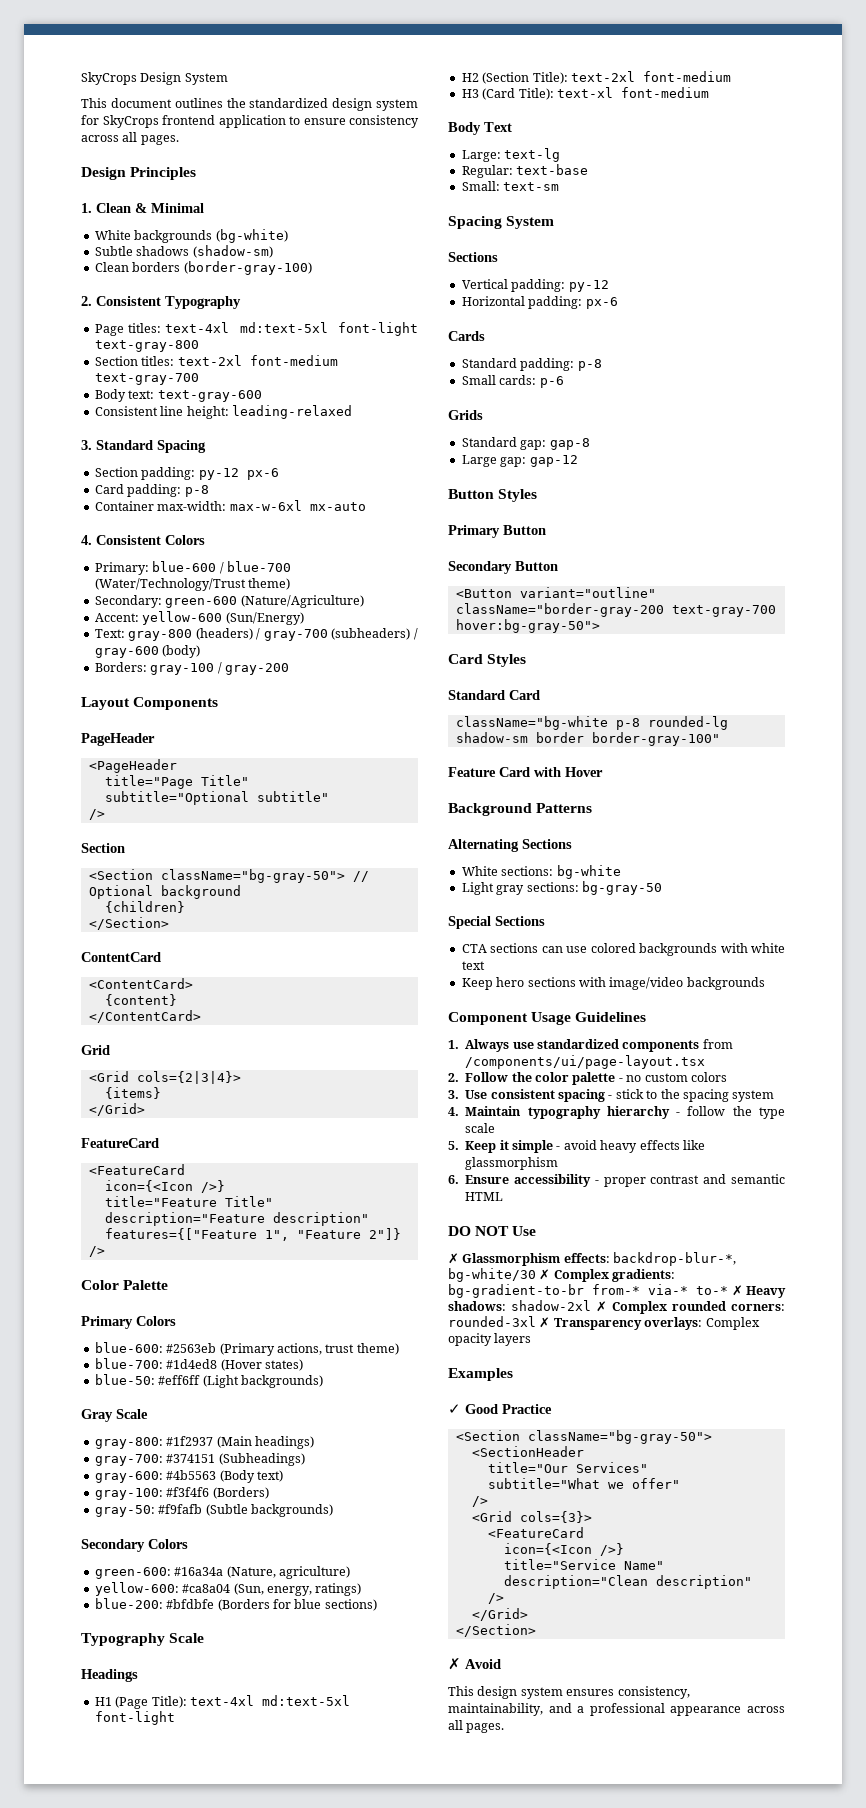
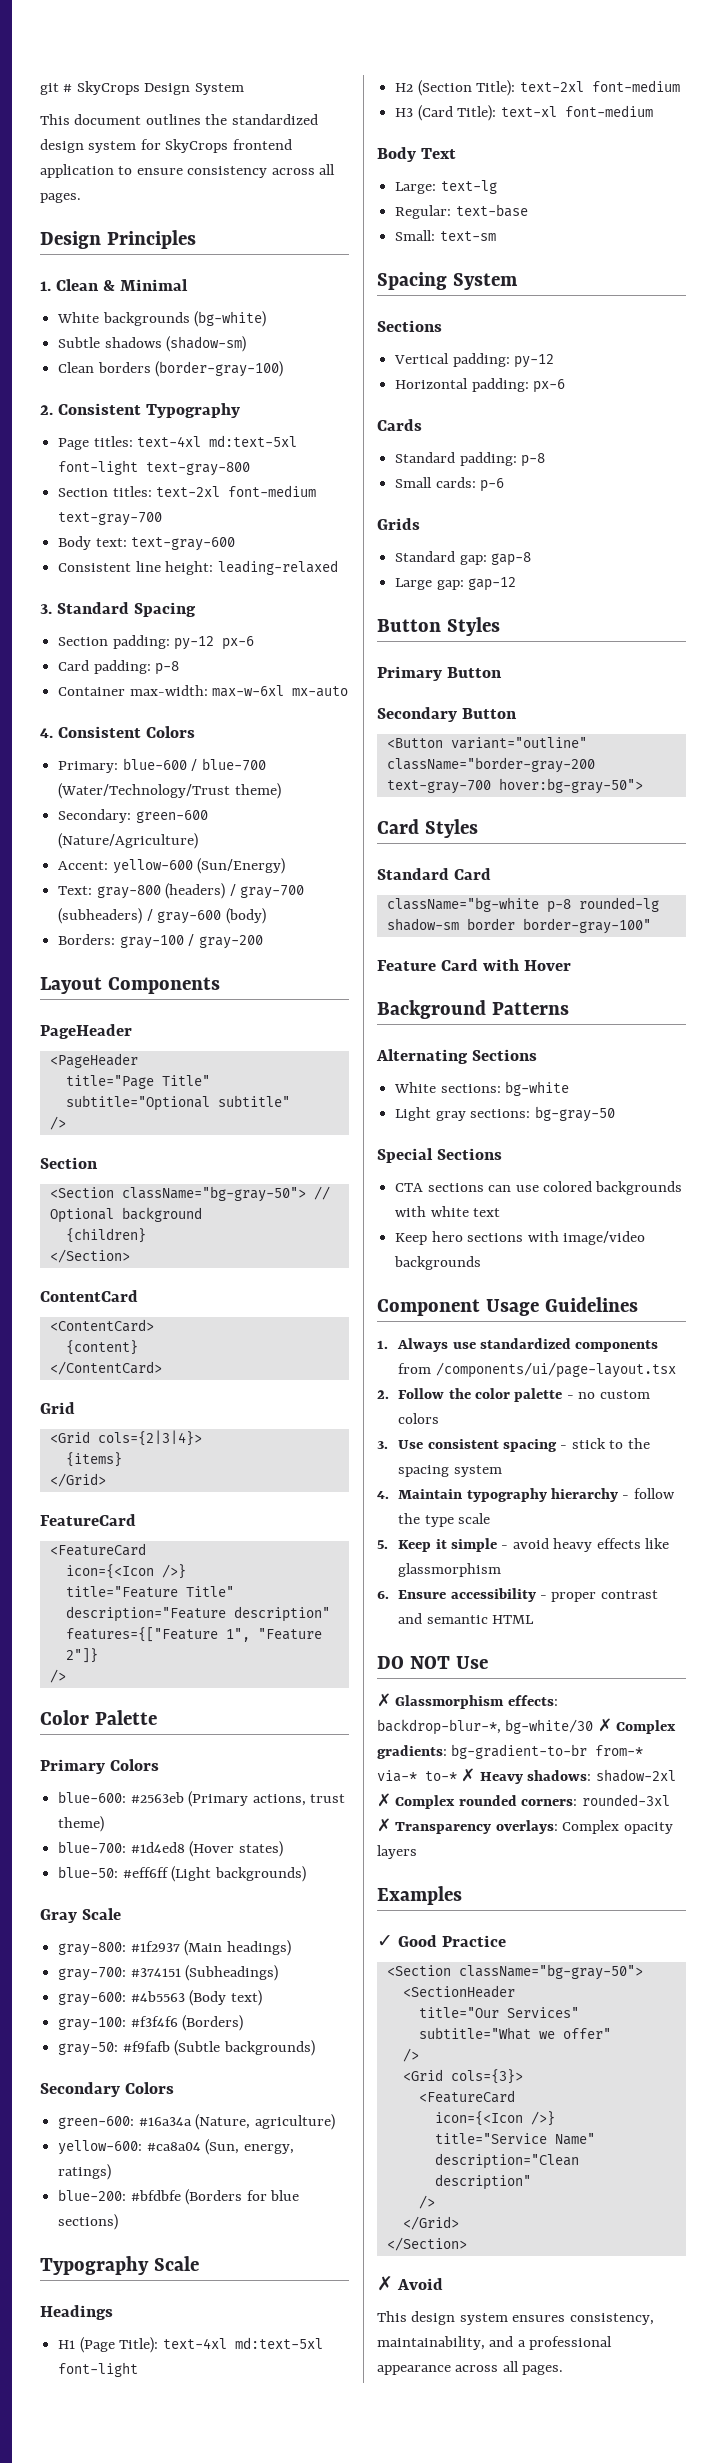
(81, 78) none -> [40,83,73,95] git #

